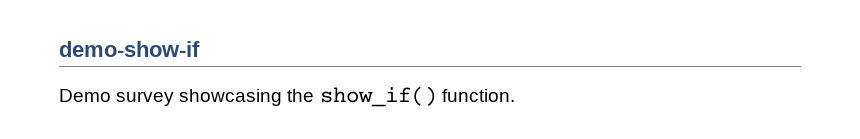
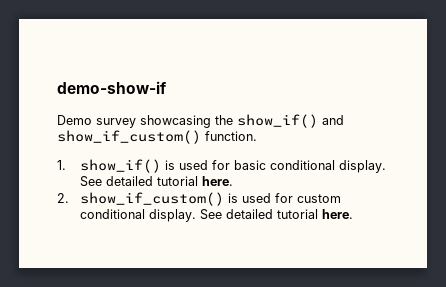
(437, 96) none -> [322,115,344,125] [57,130,201,144] and show_if_custom()
(515, 95) none -> [57,159,387,173] [80,176,234,187] [57,192,342,206] [80,209,354,222] // 1. show_if() is used for basic conditional display. See detailed tutorial here. // 2. show_if_custom() is used for custom conditional display. See detailed tutorial here.

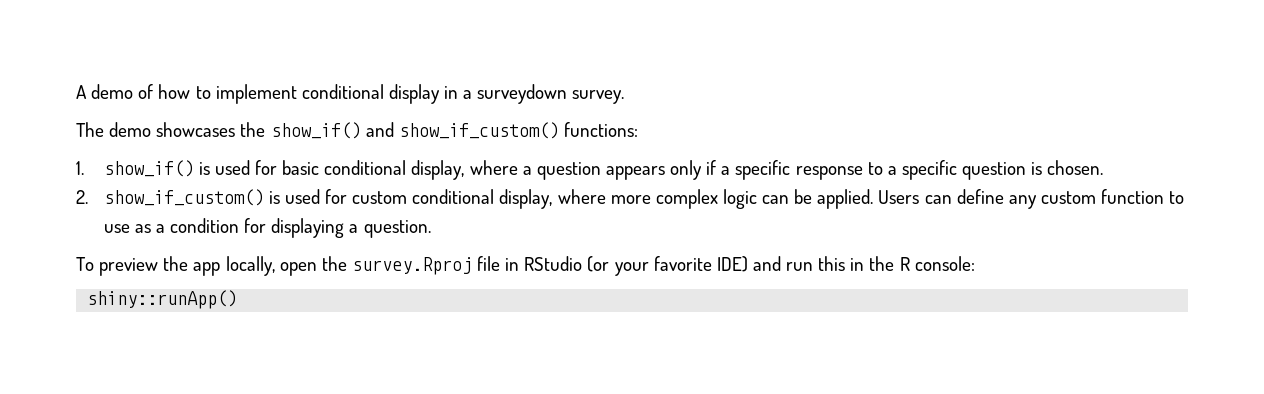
[57,81,167,94] [57,115,211,128] demo-show-if // Demo survey showcasing -> [76,84,625,104] [76,122,236,137] A demo of how to implement conditional display in a surveydown survey. // The demo showcases
[205,131,257,141] function. -> [563,122,638,137] functions:
[339,160,387,173] [80,176,234,187] display. See detailed tutorial here. -> [411,160,1104,180] display, where a question appears only if a specific response to a specific question is chosen.
[149,209,354,222] display. See detailed tutorial here. -> [499,189,1185,209] [103,218,431,238] [76,256,975,276] [87,290,238,309] display, where more complex logic can be applied. Users can define any custom function to use as a condition for displaying a question. // To preview the app locally, open the survey.Rproj file in RStudio (or your favorite IDE) and run this in the R console: // shiny::runApp()

